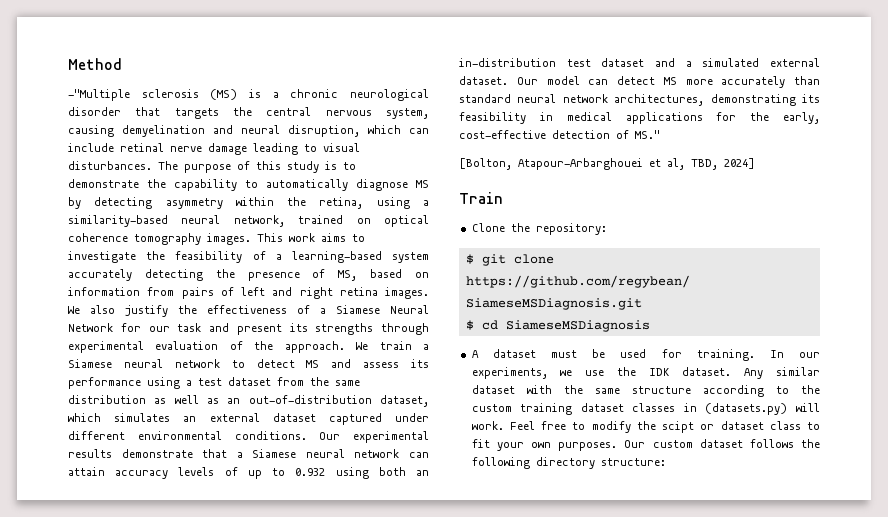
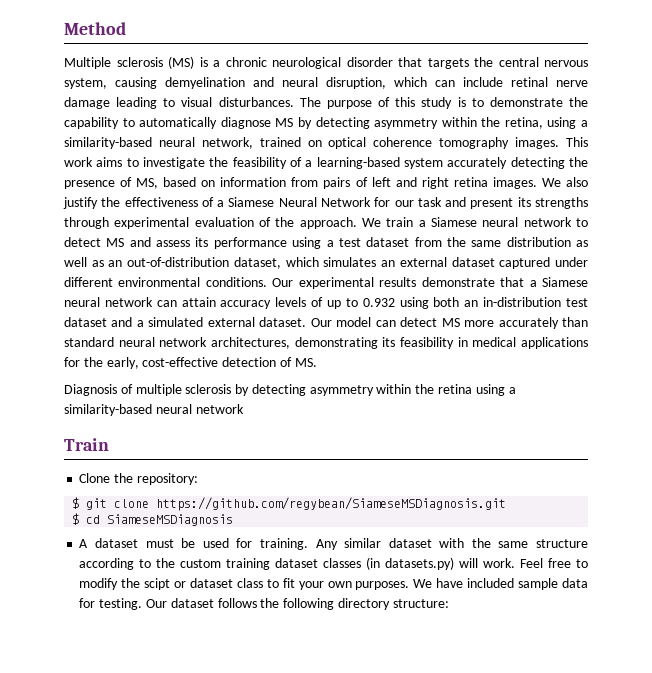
[68,89,130,101] -"Multiple -> [64,57,111,69] Multiple
[635,130,660,139] [459,158,755,170] MS." // [Bolton, Atapour-Arbarghouei et al, TBD, 2024] -> [294,358,317,367] [64,384,516,396] [64,404,244,416] MS. // Diagnosis of multiple sclerosis by detecting asymmetry within the retina using a similarity-based neural network
[769,350,820,358] [471,367,732,379] In our experiments, we use the IDK dataset. -> (308, 544) none
[683,403,788,415] in (datasets.py) -> [366,557,455,570] (in datasets.py)
[624,440,693,448] Our custom -> [413,578,588,590] [79,598,167,610] We have included sample data for testing. Our

